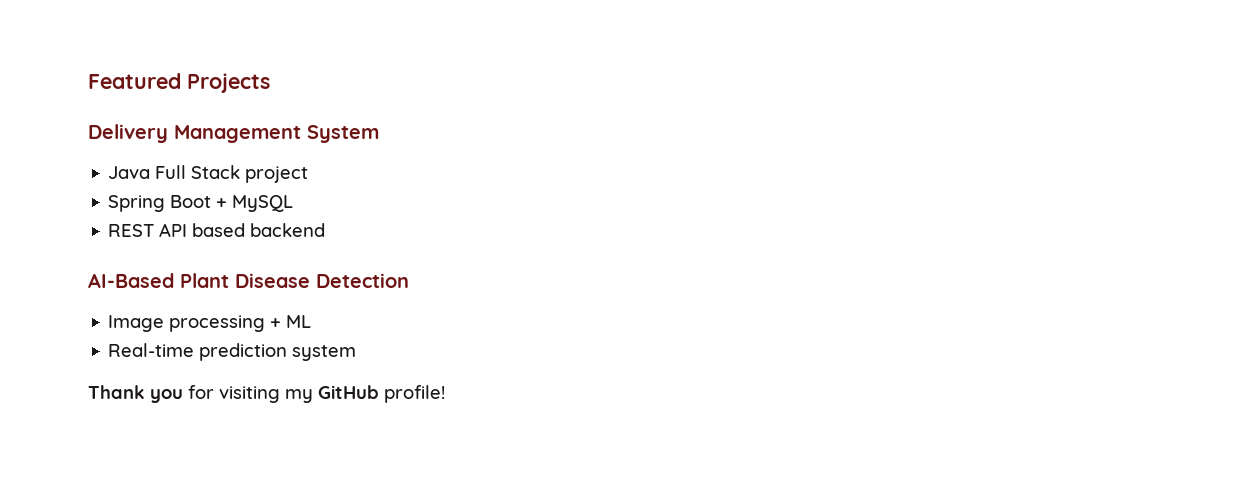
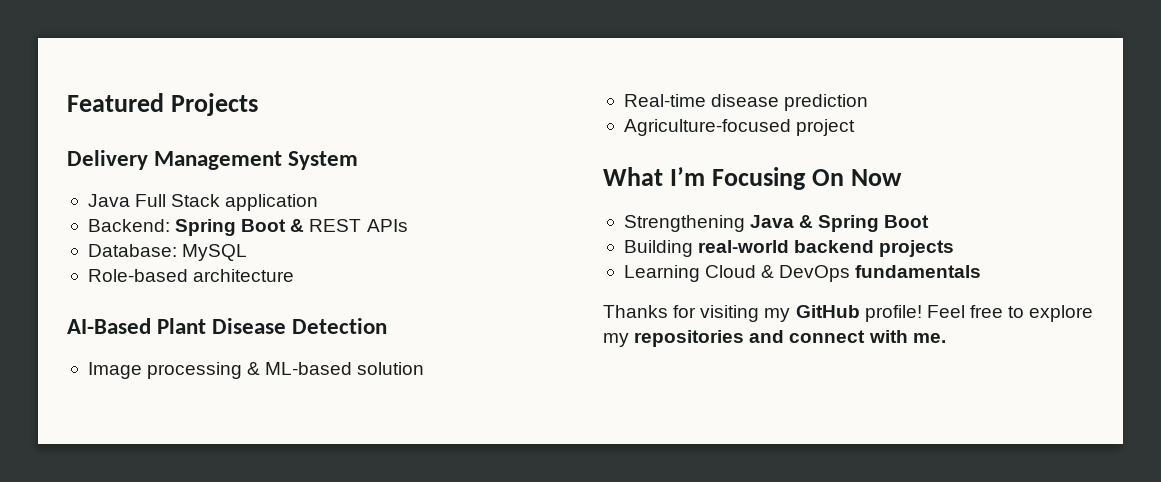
[245,166,309,183] [108,195,294,212] [108,223,326,237] project // Spring Boot + MySQL // REST API based backend -> [225,194,319,211] [87,219,408,236] [87,244,248,261] [87,269,295,282] application // Backend: Spring Boot & REST APIs // Database: MySQL // Role-based architecture
[270,315,312,328] + ML -> [247,362,425,375] & ML-based solution
(195, 350) none -> [711,94,780,107] disease
[292,345,357,361] [88,385,183,403] system // Thank you -> [623,119,856,136] [603,167,902,190] [623,215,930,232] [623,240,955,257] [623,265,982,282] [603,305,668,318] // Agriculture-focused project // What I’m Focusing On Now // Strengthening Java & Spring Boot // Building real-world backend projects // Learning Cloud & DevOps fundamentals // Thanks
(445, 394) none -> [926,305,1094,322] [603,330,946,347] Feel free to explore my repositories and connect with me.

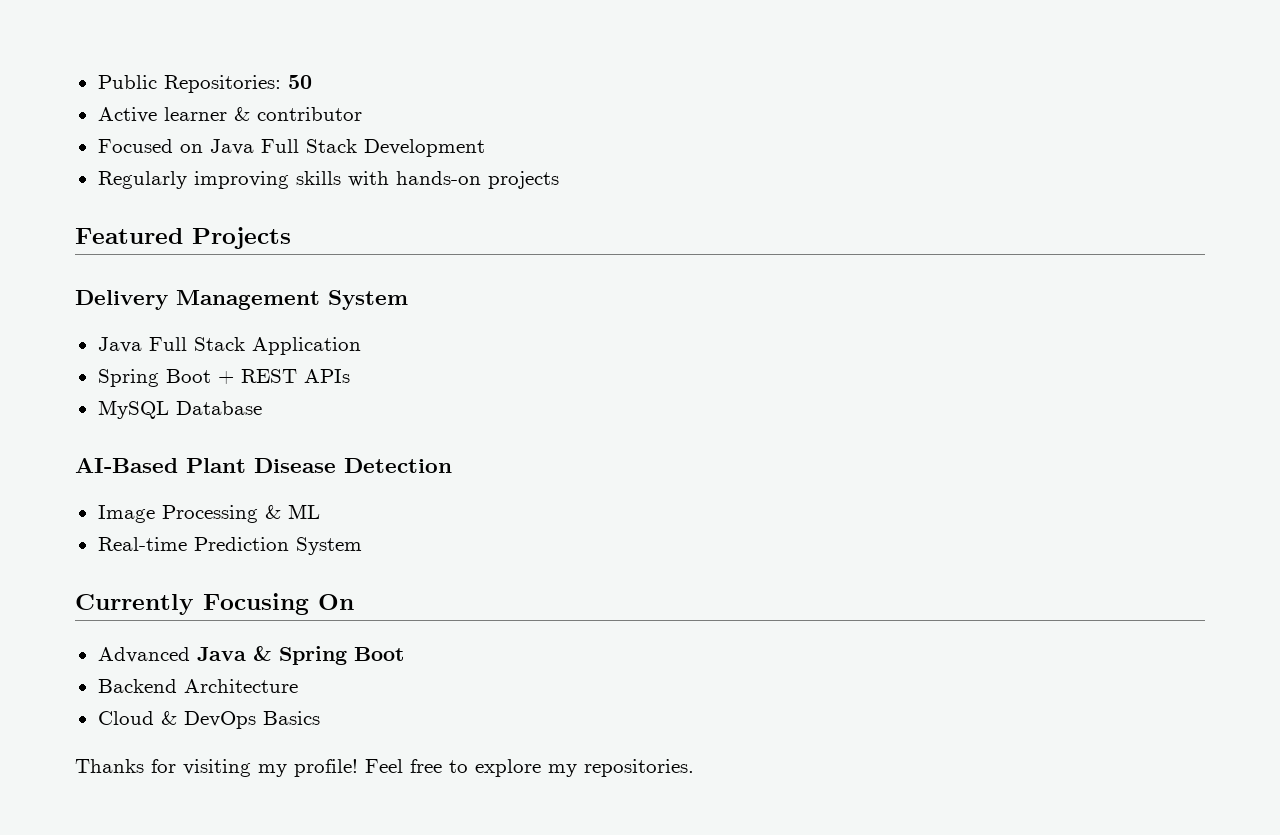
(67, 102) none -> [97,75,312,93] [97,107,362,123] [97,139,485,157] [97,171,559,189] Public Repositories: 50 // Active learner & contributor // Focused on Java Full Stack Development // Regularly improving skills with hands-on projects //
[225,194,319,211] [87,219,305,236] application // Backend: Spring Boot & -> [251,337,361,355] [97,369,234,387] Application // Spring Boot +
[87,244,177,257] Database: -> (350, 376) none
[87,269,295,282] // Role-based architecture -> [175,401,262,415] Database
[147,362,425,379] [623,94,869,111] [623,119,856,136] [603,167,705,186] processing & ML-based solution // Real-time disease prediction // Agriculture-focused project // What I’m -> [161,504,320,523] [97,537,362,555] [75,594,194,615] Processing & ML // Real-time Prediction System // Currently
[850,169,902,186] [623,215,745,232] Now // Strengthening -> [97,647,190,663] // Advanced
[623,240,955,257] [623,265,700,282] Building real-world backend projects // Learning -> [97,679,298,693] Backend Architecture //
[855,265,982,278] fundamentals -> [262,711,320,725] Basics
[795,305,860,318] GitHub -> (287, 770) none
[634,330,946,347] repositories and connect with me. -> [584,759,694,777] repositories.

